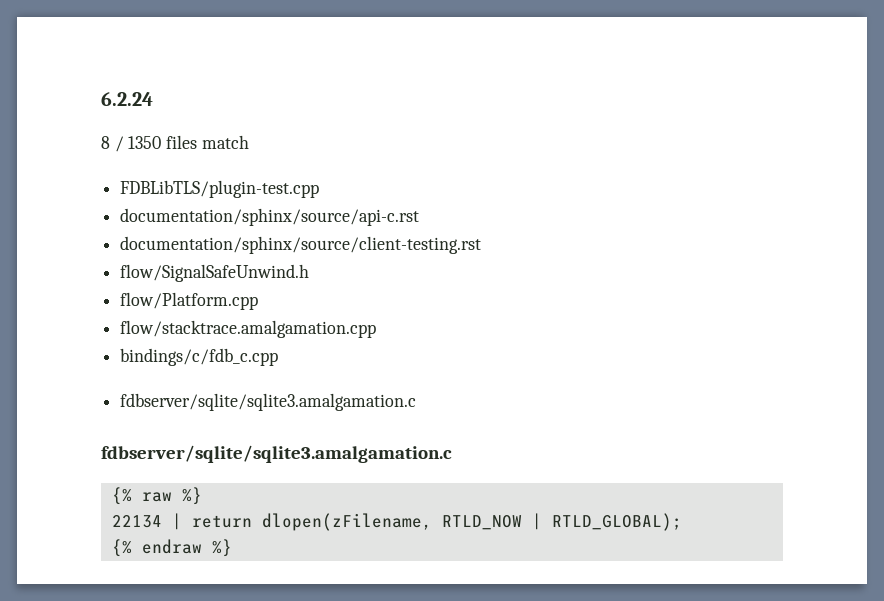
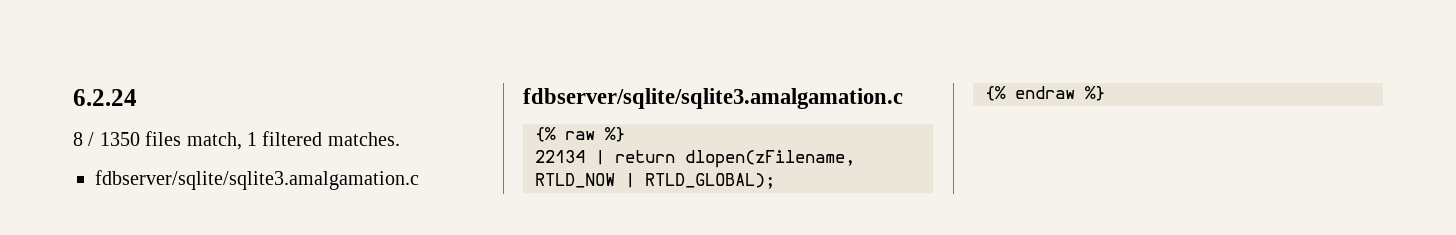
[201,135,249,149] [120,180,320,198] [120,208,420,226] [120,236,482,254] [120,264,310,282] [120,292,259,310] [120,320,377,338] [120,348,279,366] match // FDBLibTLS/plugin-test.cpp // documentation/sphinx/source/api-c.rst // documentation/sphinx/source/client-testing.rst // flow/SignalSafeUnwind.h // flow/Platform.cpp // flow/stacktrace.amalgamation.cpp // bindings/c/fdb_c.cpp -> [186,131,400,150] match, 1 filtered matches.

